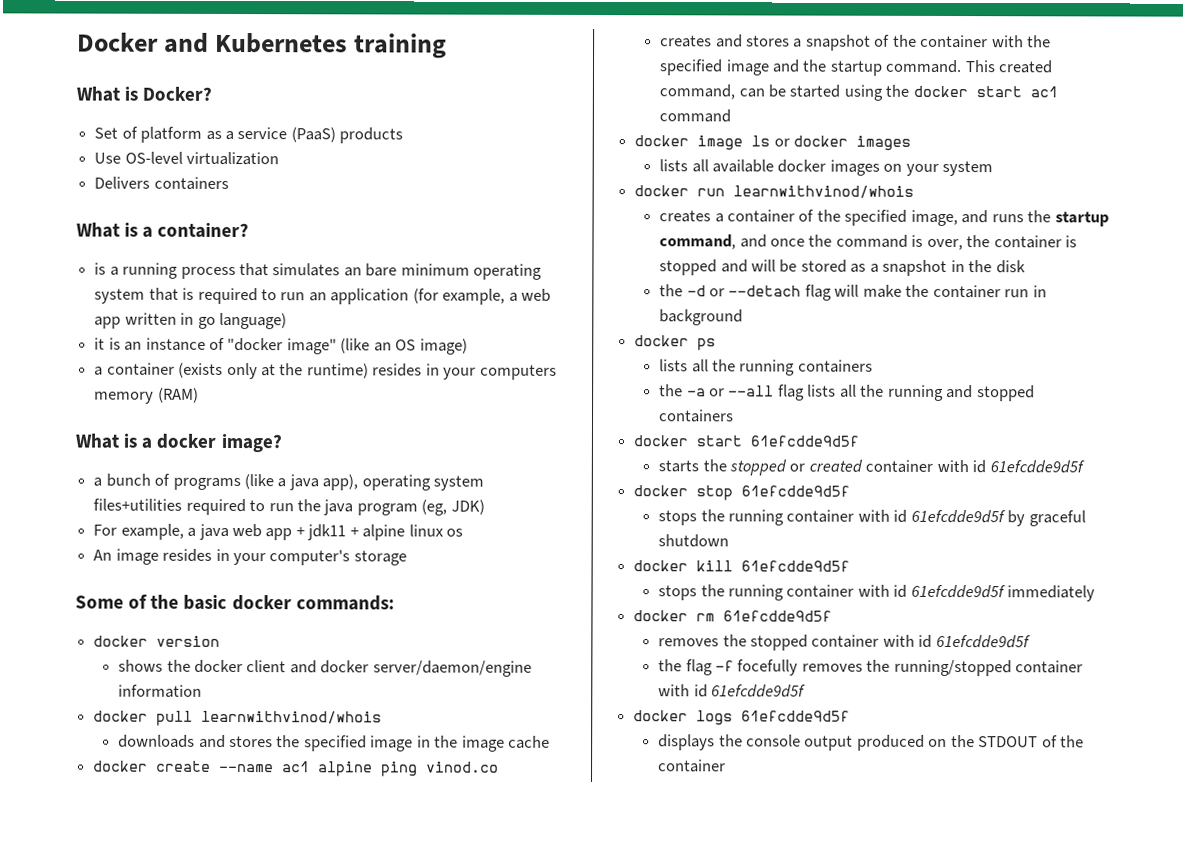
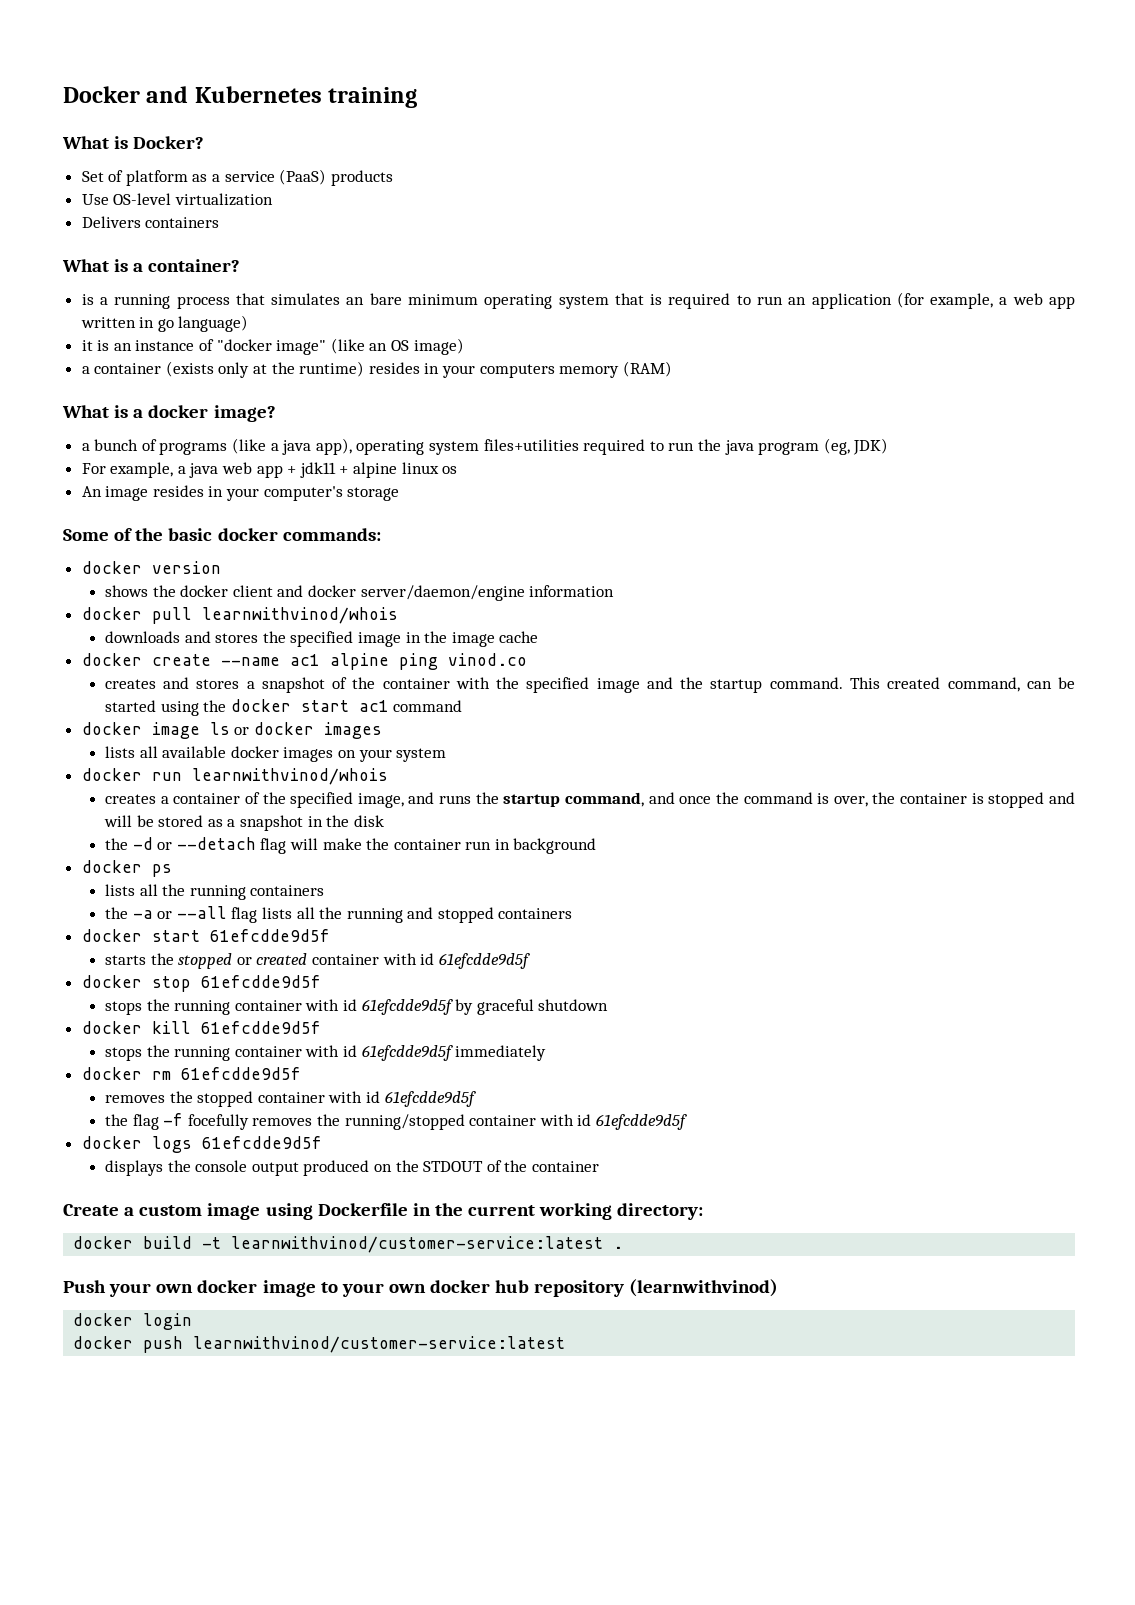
(727, 766) none -> [63,1203,704,1220] [73,1236,624,1253] [63,1279,779,1297] [73,1313,193,1330] [73,1336,566,1353] // Create a custom image using Dockerfile in the current working directory: // docker build -t learnwithvinod/customer-service:latest . // Push your own docker image to your own docker hub repository (learnwithvinod) // docker login // docker push learnwithvinod/customer-service:latest

